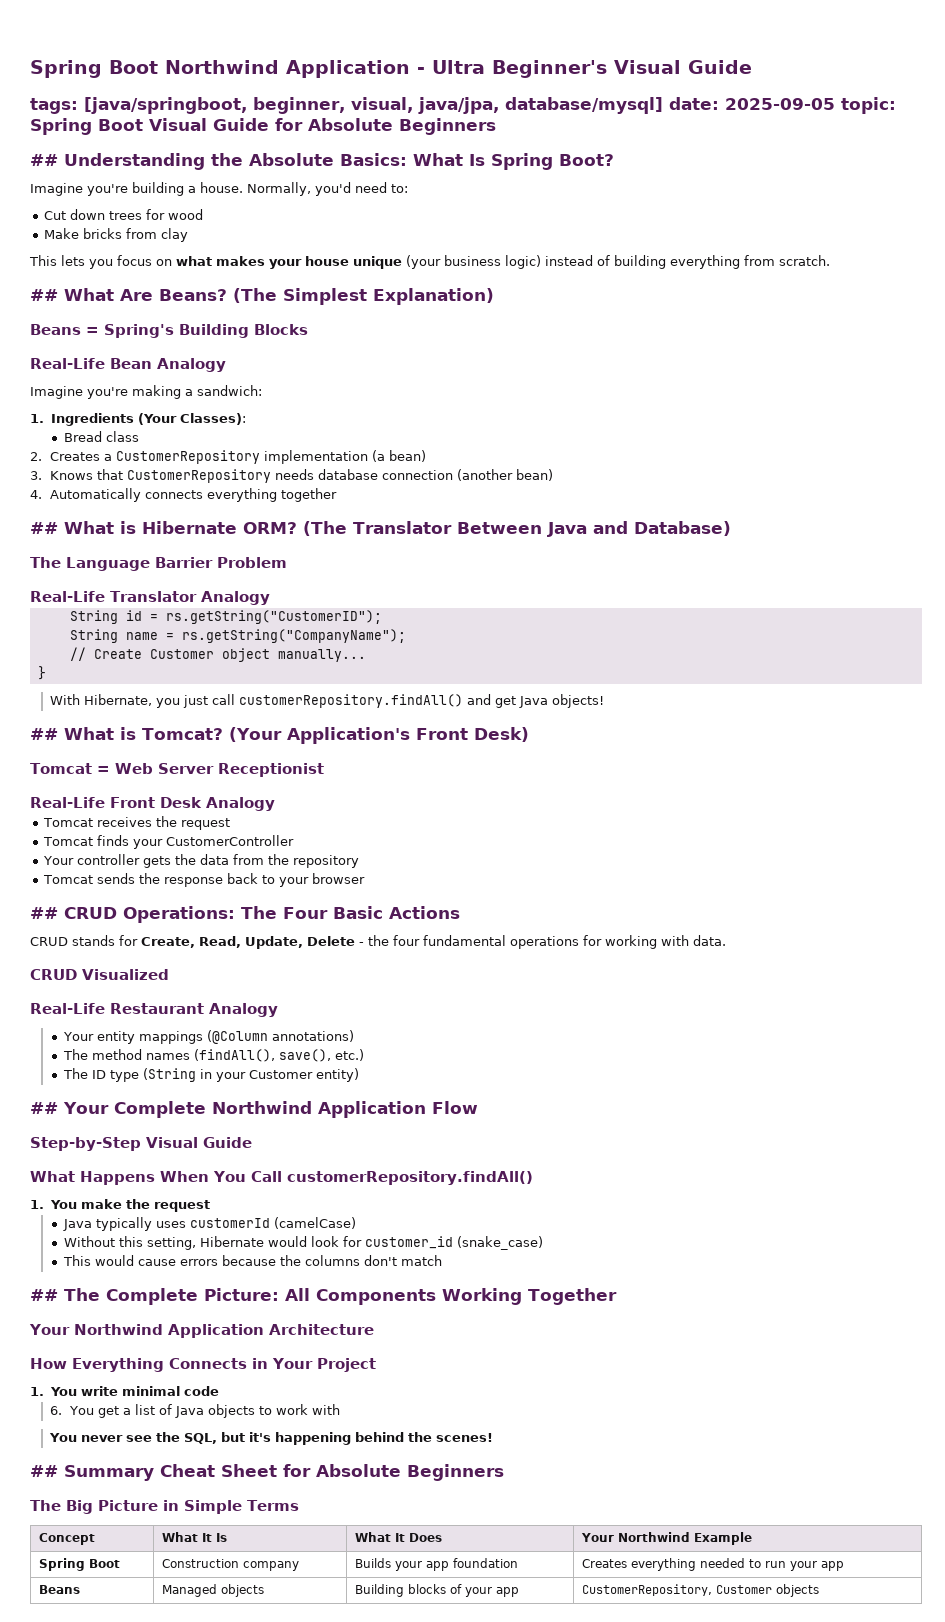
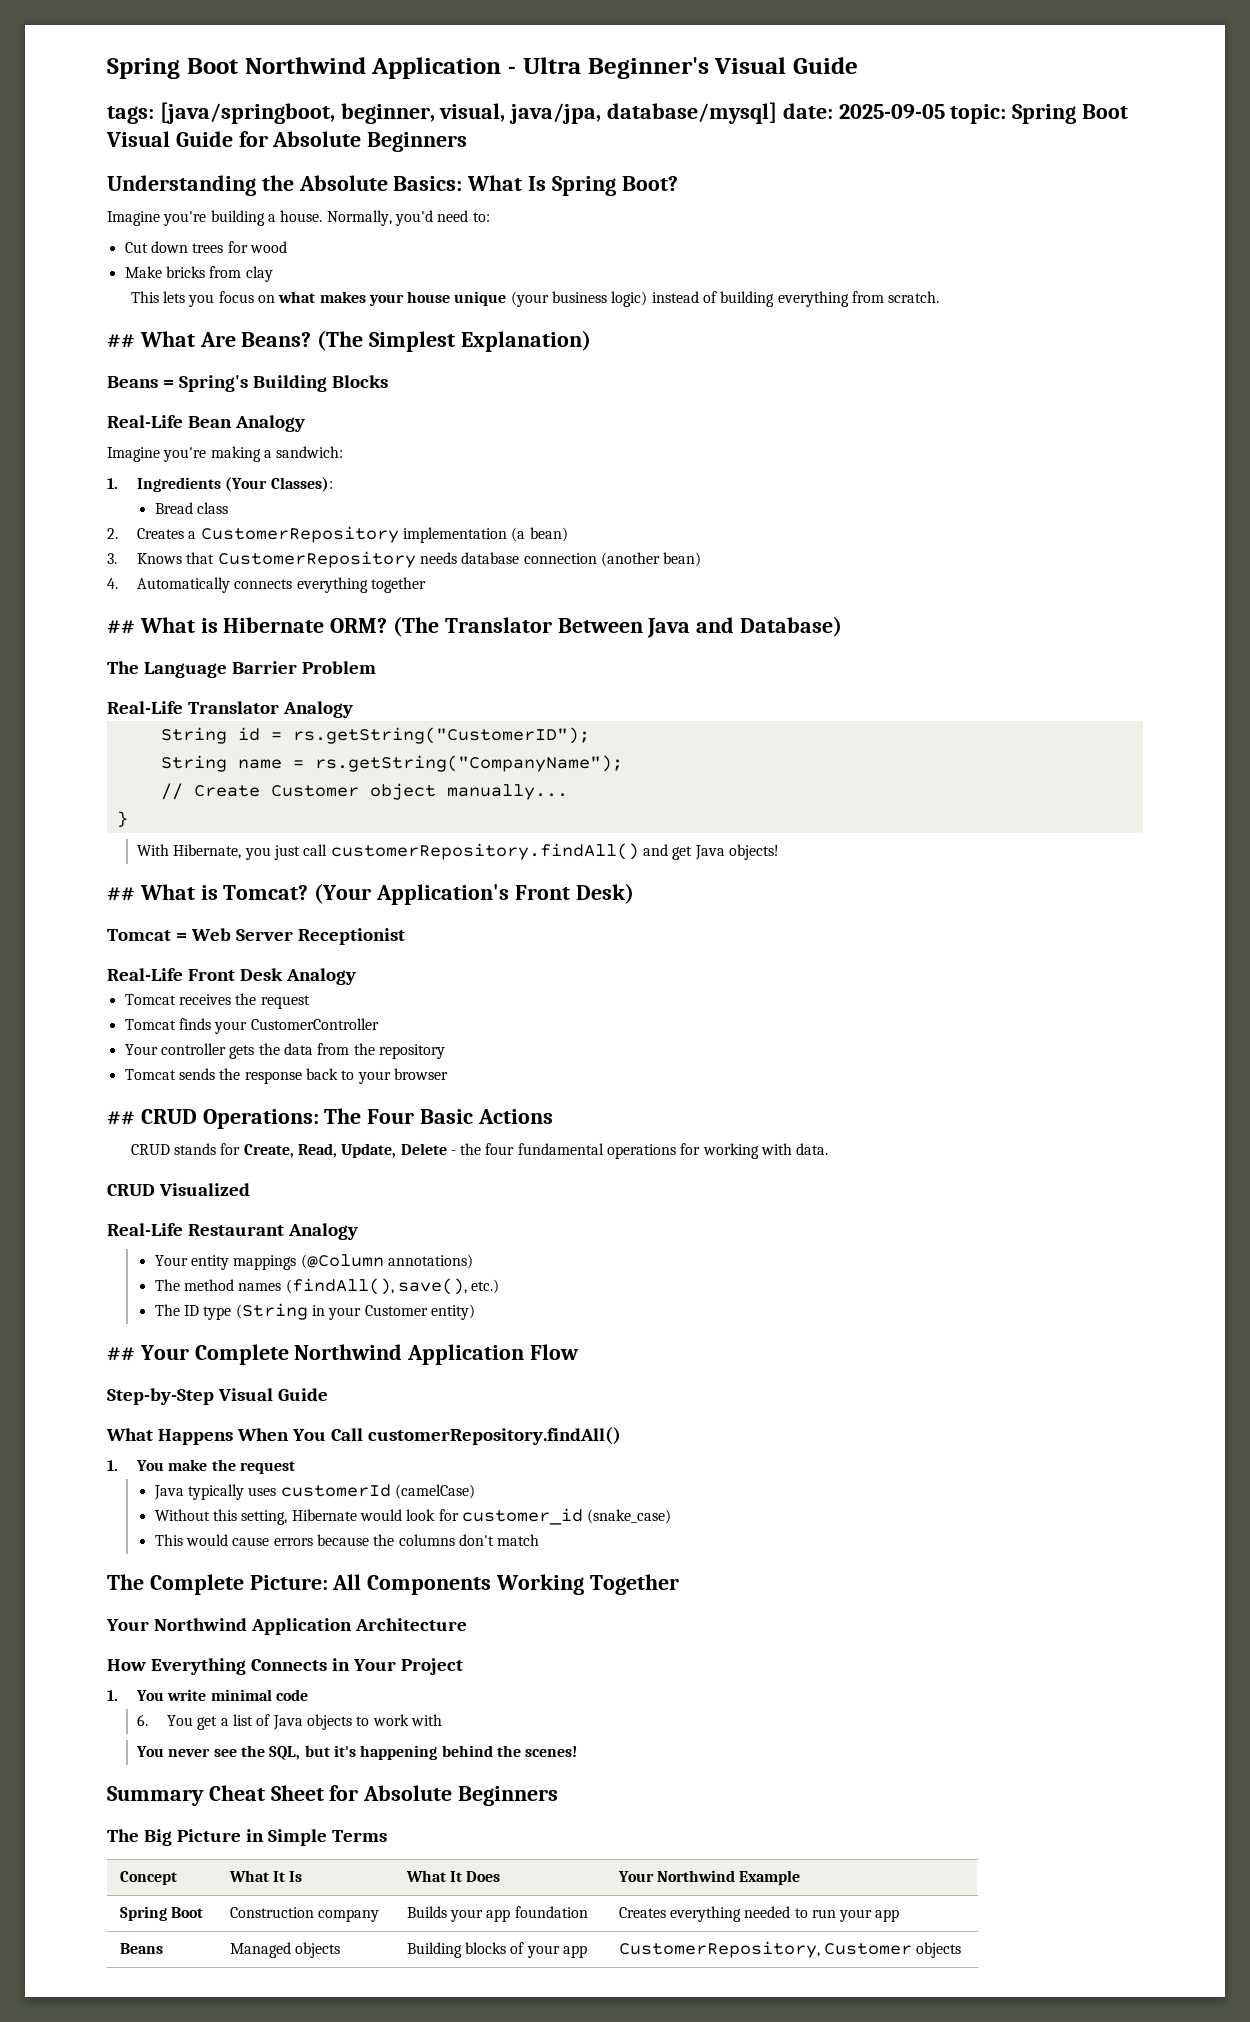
[30,154,58,166] ## -> (468, 142) none
[30,1289,58,1301] ## -> (540, 1540) none
[30,1465,58,1477] ## -> (578, 1751) none

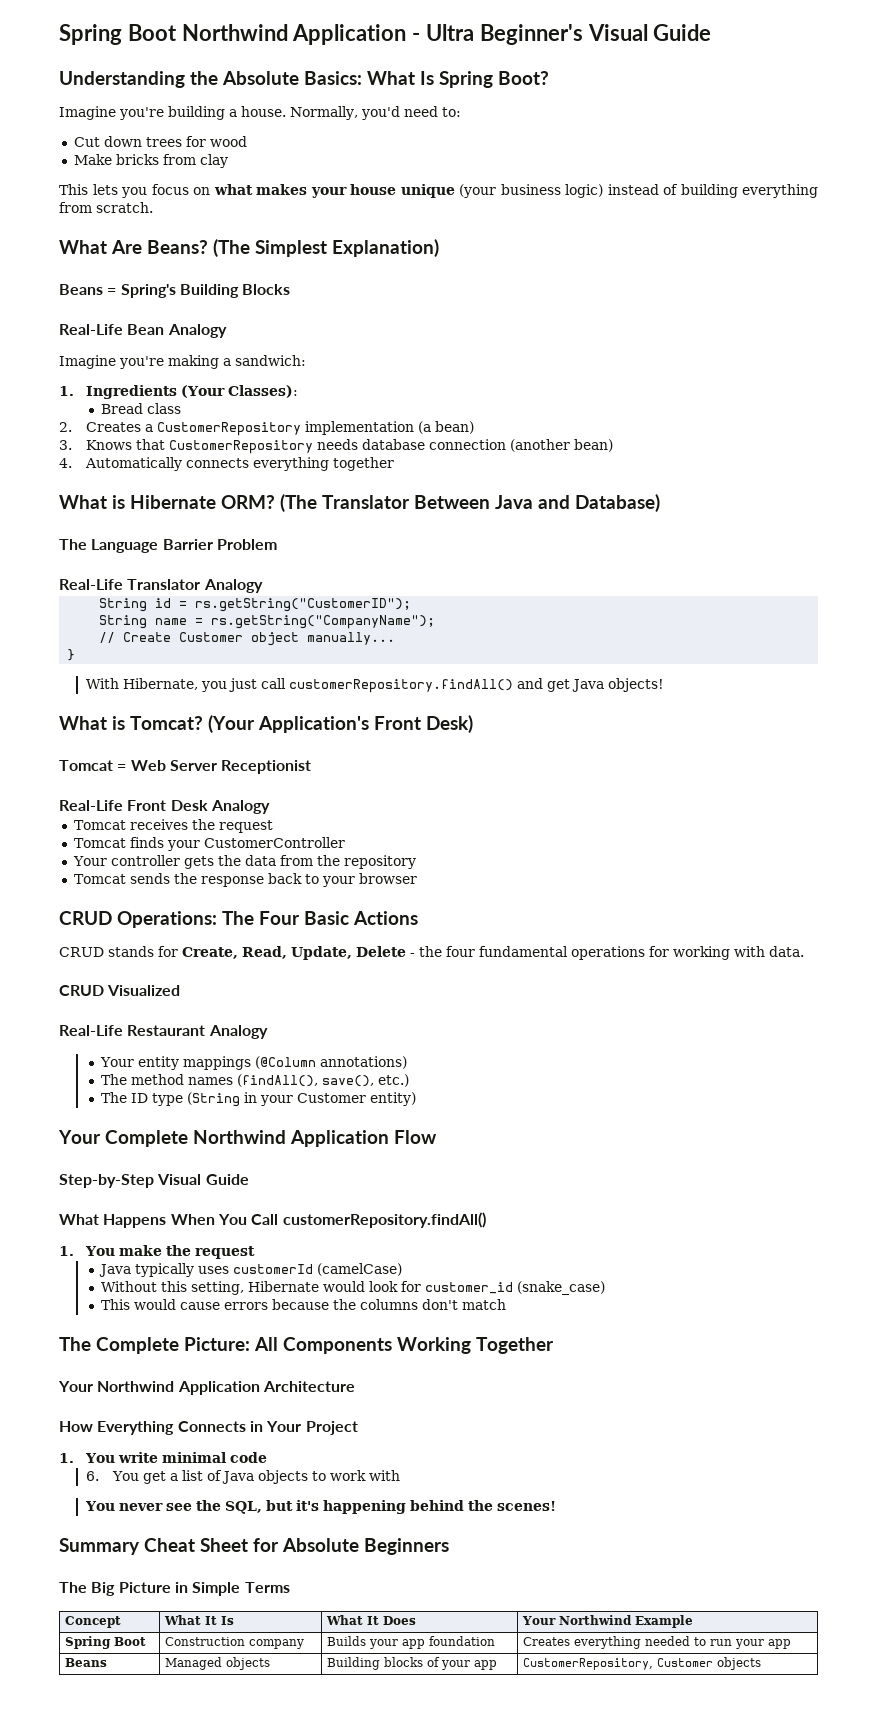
[107,102,1129,124] [106,131,468,152] // tags: [java/springboot, beginner, visual, java/jpa, database/mysql] date: 2025-09-05 topic: Spring Boot Visual Guide for Absolute Beginners -> (712, 32) none
[107,334,135,348] ## -> (153, 207) none
[107,620,135,634] ## -> (394, 464) none
[107,887,135,901] ## -> (664, 685) none
[107,1111,135,1125] ## -> (417, 878) none
[107,1347,135,1361] ## -> (416, 1099) none

